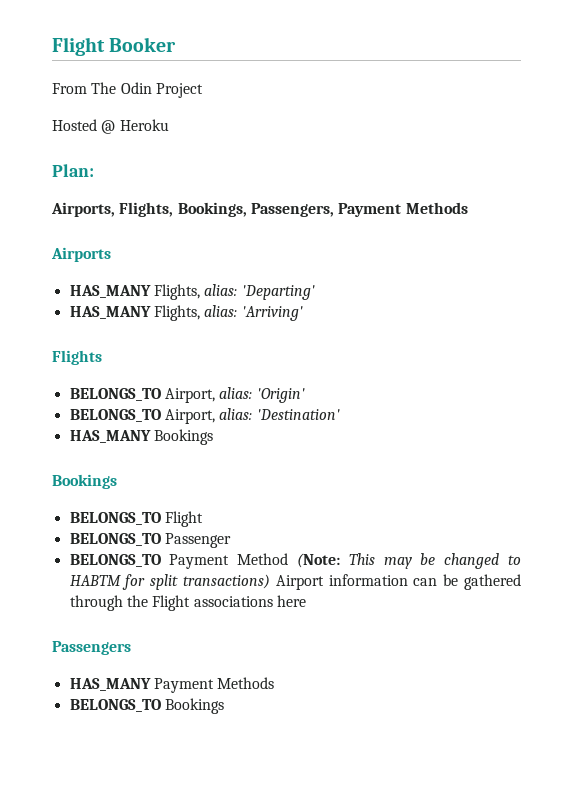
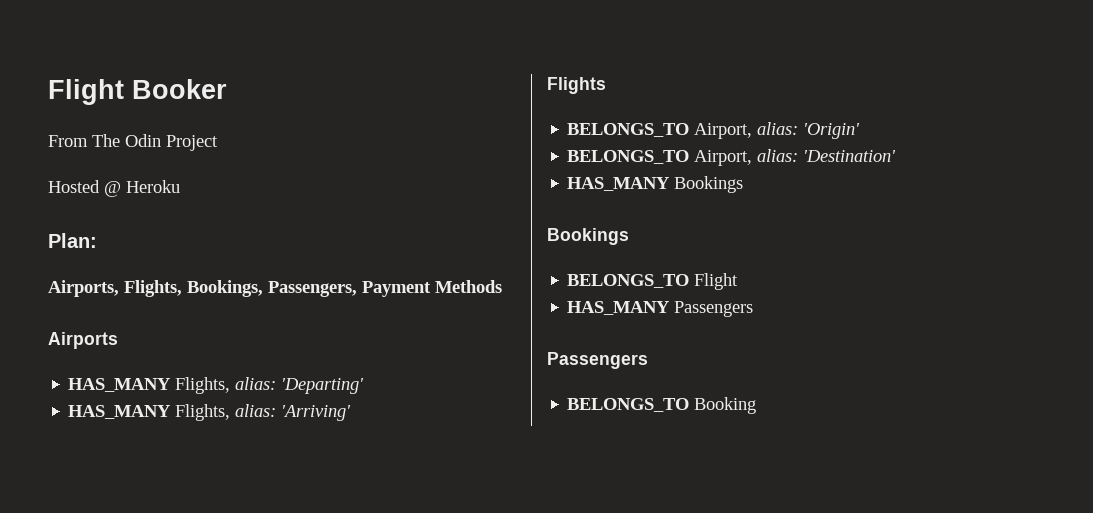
[69,533,231,548] [69,553,521,569] [69,574,521,590] [69,595,306,611] [52,641,131,655] [69,677,275,693] [69,698,224,714] BELONGS_TO Passenger // BELONGS_TO Payment Method (Note: This may be changed to HABTM for split transactions) Airport information can be gathered through the Flight associations here // Passengers // HAS_MANY Payment Methods // BELONGS_TO Bookings -> [567,301,754,317] [547,352,648,369] [567,397,757,414] HAS_MANY Passengers // Passengers // BELONGS_TO Booking

